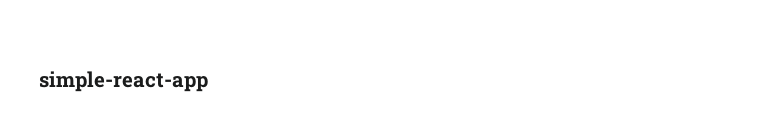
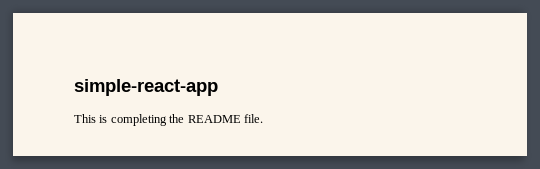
(208, 81) none -> [74,114,263,126] // This is completing the README file.

